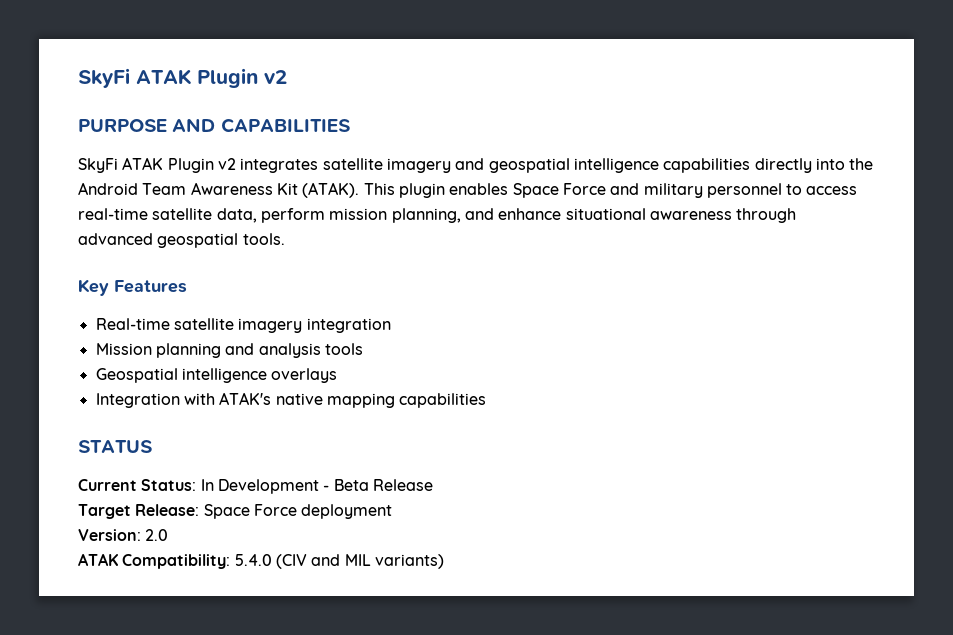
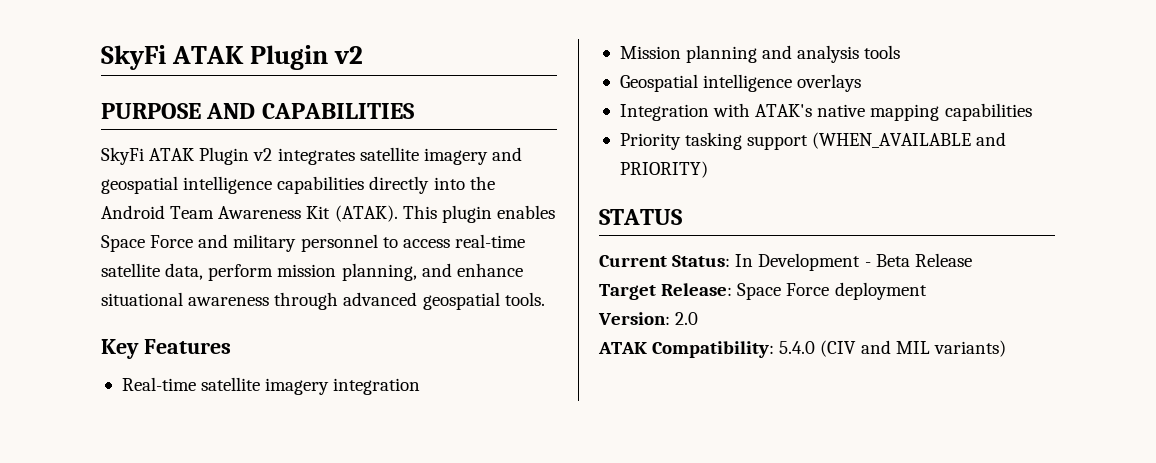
(487, 400) none -> [619,132,1007,150] [619,161,708,178] // Priority tasking support (WHEN_AVAILABLE and PRIORITY)

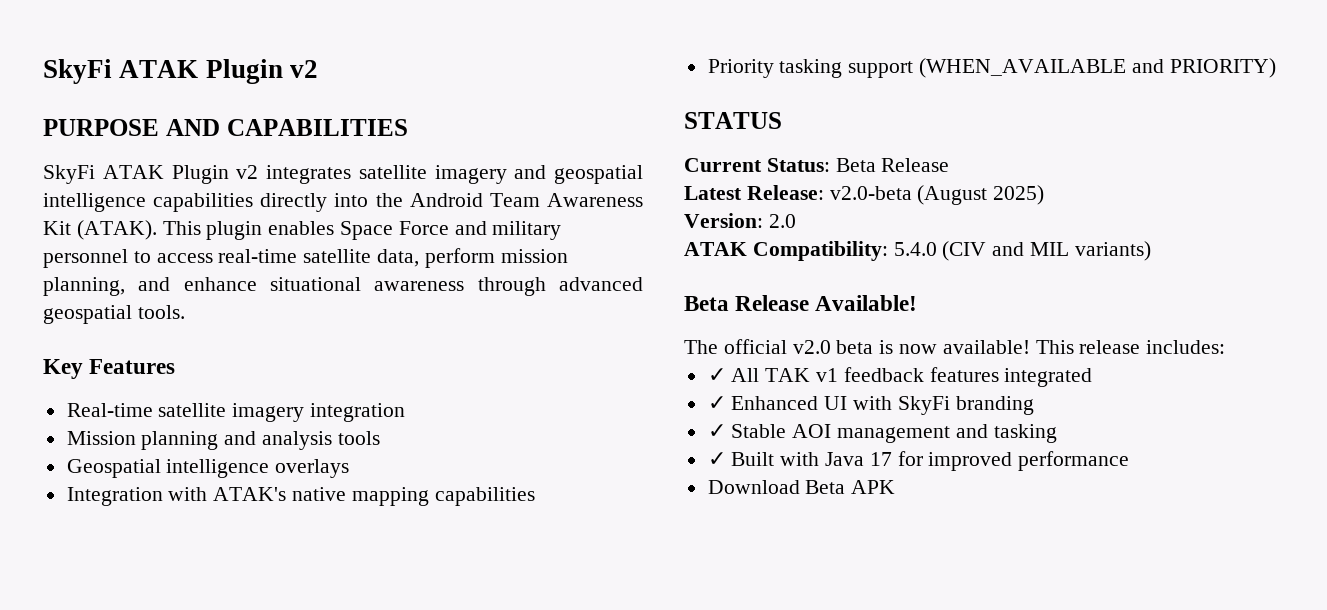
[735,253,871,271] In Development - -> (830, 165) none
[599,282,927,300] Target Release: Space Force deployment -> [684,185,1045,205] Latest Release: v2.0-beta (August 2025)
(1006, 348) none -> [684,295,918,311] [684,339,1226,354] [707,367,1093,387] [707,396,1034,415] [707,424,1057,443] [707,451,1130,471] [707,480,896,494] // Beta Release Available! // The official v2.0 beta is now available! This release includes: // ✓ All TAK v1 feedback features integrated // ✓ Enhanced UI with SkyFi branding // ✓ Stable AOI management and tasking // ✓ Built with Java 17 for improved performance // Download Beta APK

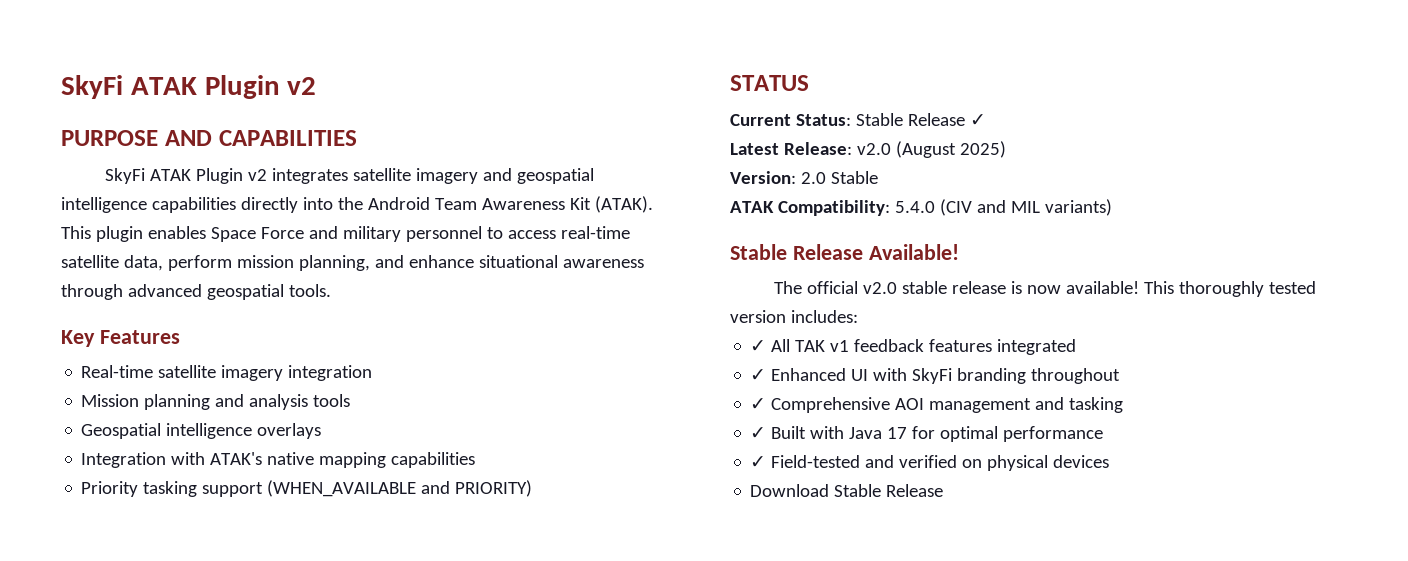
[835,158,950,172] Beta Release -> [855,113,986,126] Stable Release ✓
[829,186,912,200] v2.0-beta -> [856,143,891,155] v2.0
(796, 221) none -> [830,171,878,184] Stable
[684,296,729,311] Beta -> [730,244,787,260] Stable
[836,340,874,354] beta -> [901,281,1006,294] stable release
[1079,340,1141,354] release -> [1178,281,1316,297] [730,310,786,323] thoroughly tested version
[707,424,787,438] // ✓ Stable -> [1031,368,1121,384] [750,397,891,413] throughout // ✓ Comprehensive
[928,452,1013,471] improved -> [940,426,999,442] optimal
(1130, 461) none -> [750,455,1110,471] // ✓ Field-tested and verified on physical devices
[805,480,896,494] Beta APK -> [834,484,944,497] Stable Release

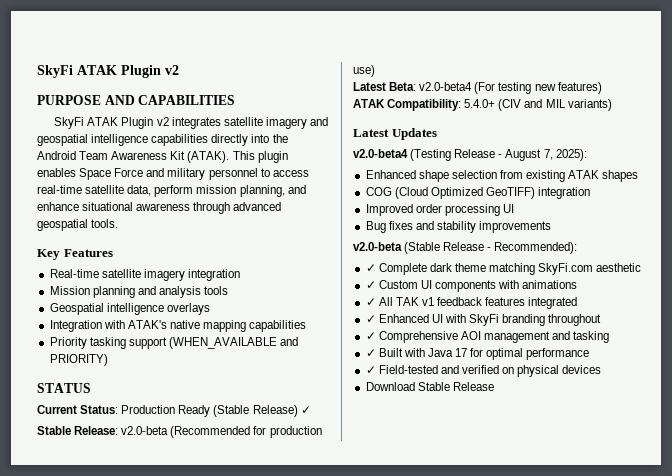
[855,113,986,126] [730,141,1006,158] [730,171,878,184] Stable Release ✓ // Latest Release: v2.0 (August 2025) // Version: 2.0 Stable -> [121,405,311,417] [37,426,322,438] [353,65,375,77] [353,82,602,94] Production Ready (Stable Release) ✓ // Stable Release: v2.0-beta (Recommended for production use) // Latest Beta: v2.0-beta4 (For testing new features)
[894,201,935,213] 5.4.0 -> [464,99,496,108] 5.4.0+
[730,244,959,260] [773,281,1316,297] [730,310,858,323] Stable Release Available! // The official v2.0 stable release is now available! This thoroughly tested version includes: -> [353,128,437,140] [353,149,587,161] [365,170,639,182] [365,187,591,199] [365,204,514,216] [365,221,552,233] [353,242,578,254] [365,263,642,275] [365,280,578,292] Latest Updates // v2.0-beta4 (Testing Release - August 7, 2025): // Enhanced shape selection from existing ATAK shapes // COG (Cloud Optimized GeoTIFF) integration // Improved order processing UI // Bug fixes and stability improvements // v2.0-beta (Stable Release - Recommended): // ✓ Complete dark theme matching SkyFi.com aesthetic // ✓ Custom UI components with animations

